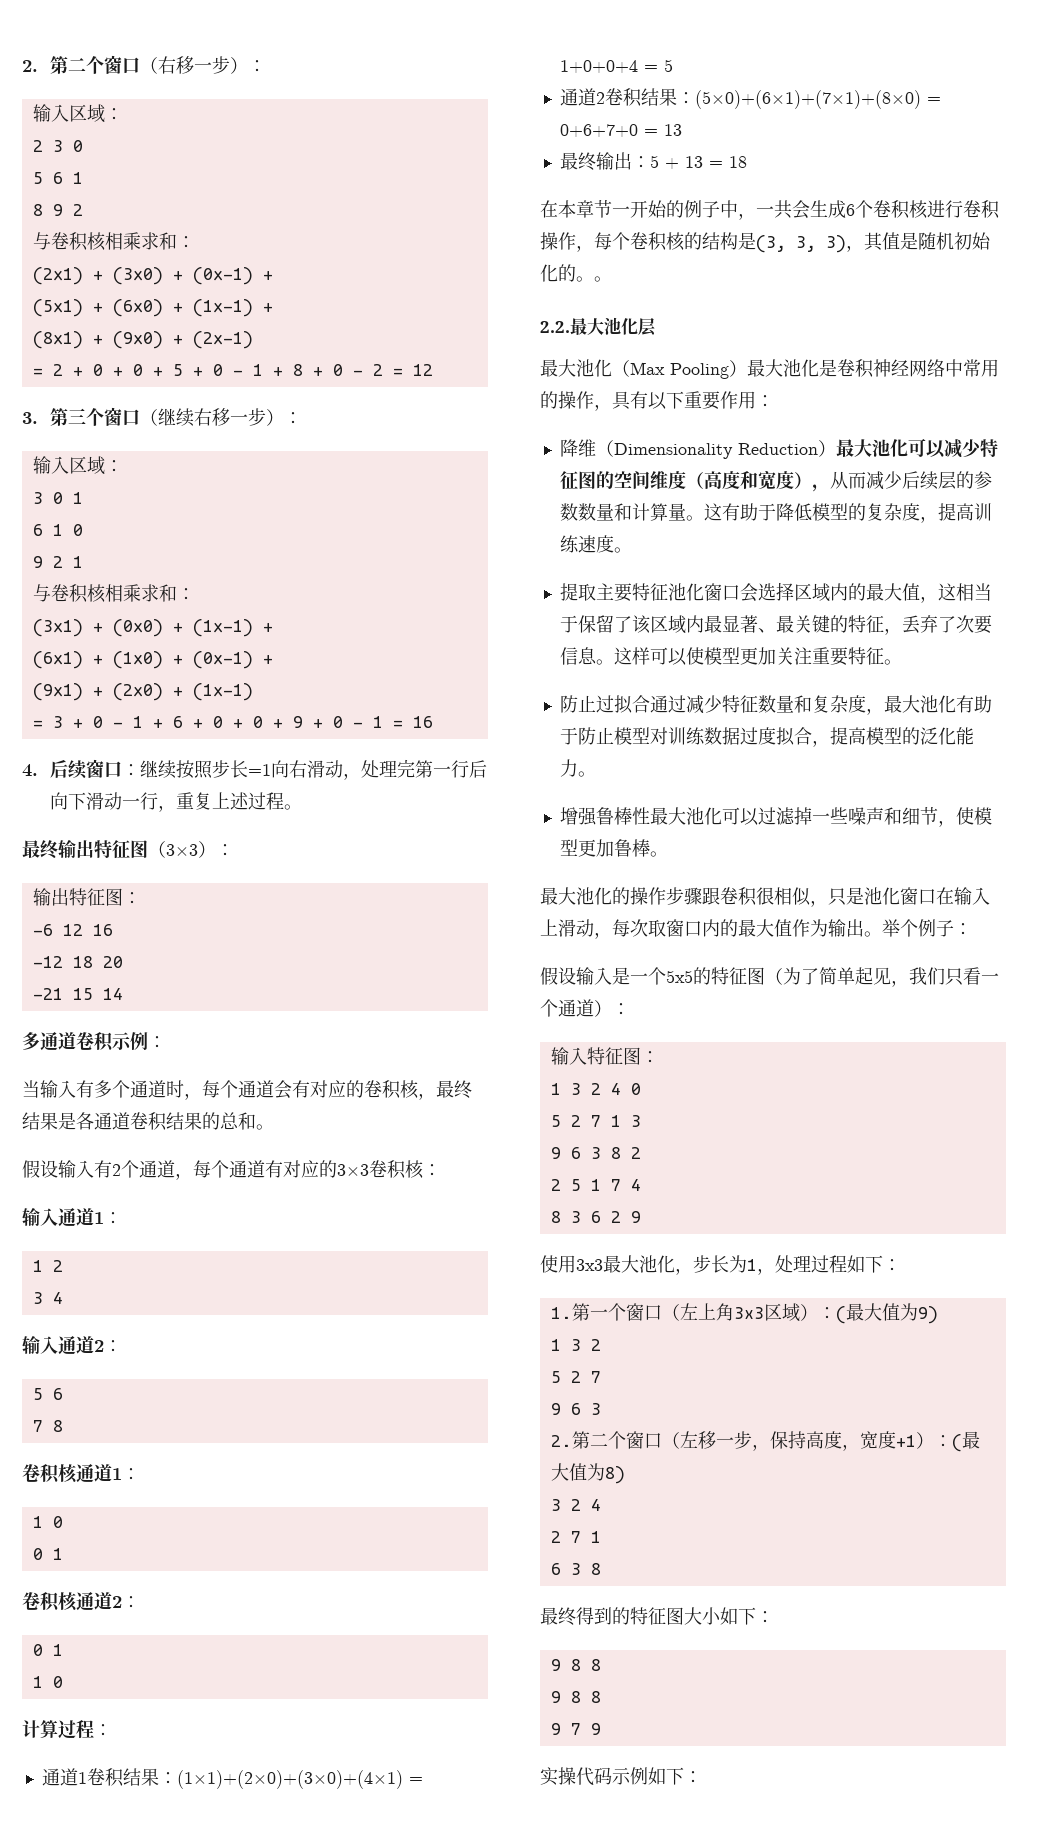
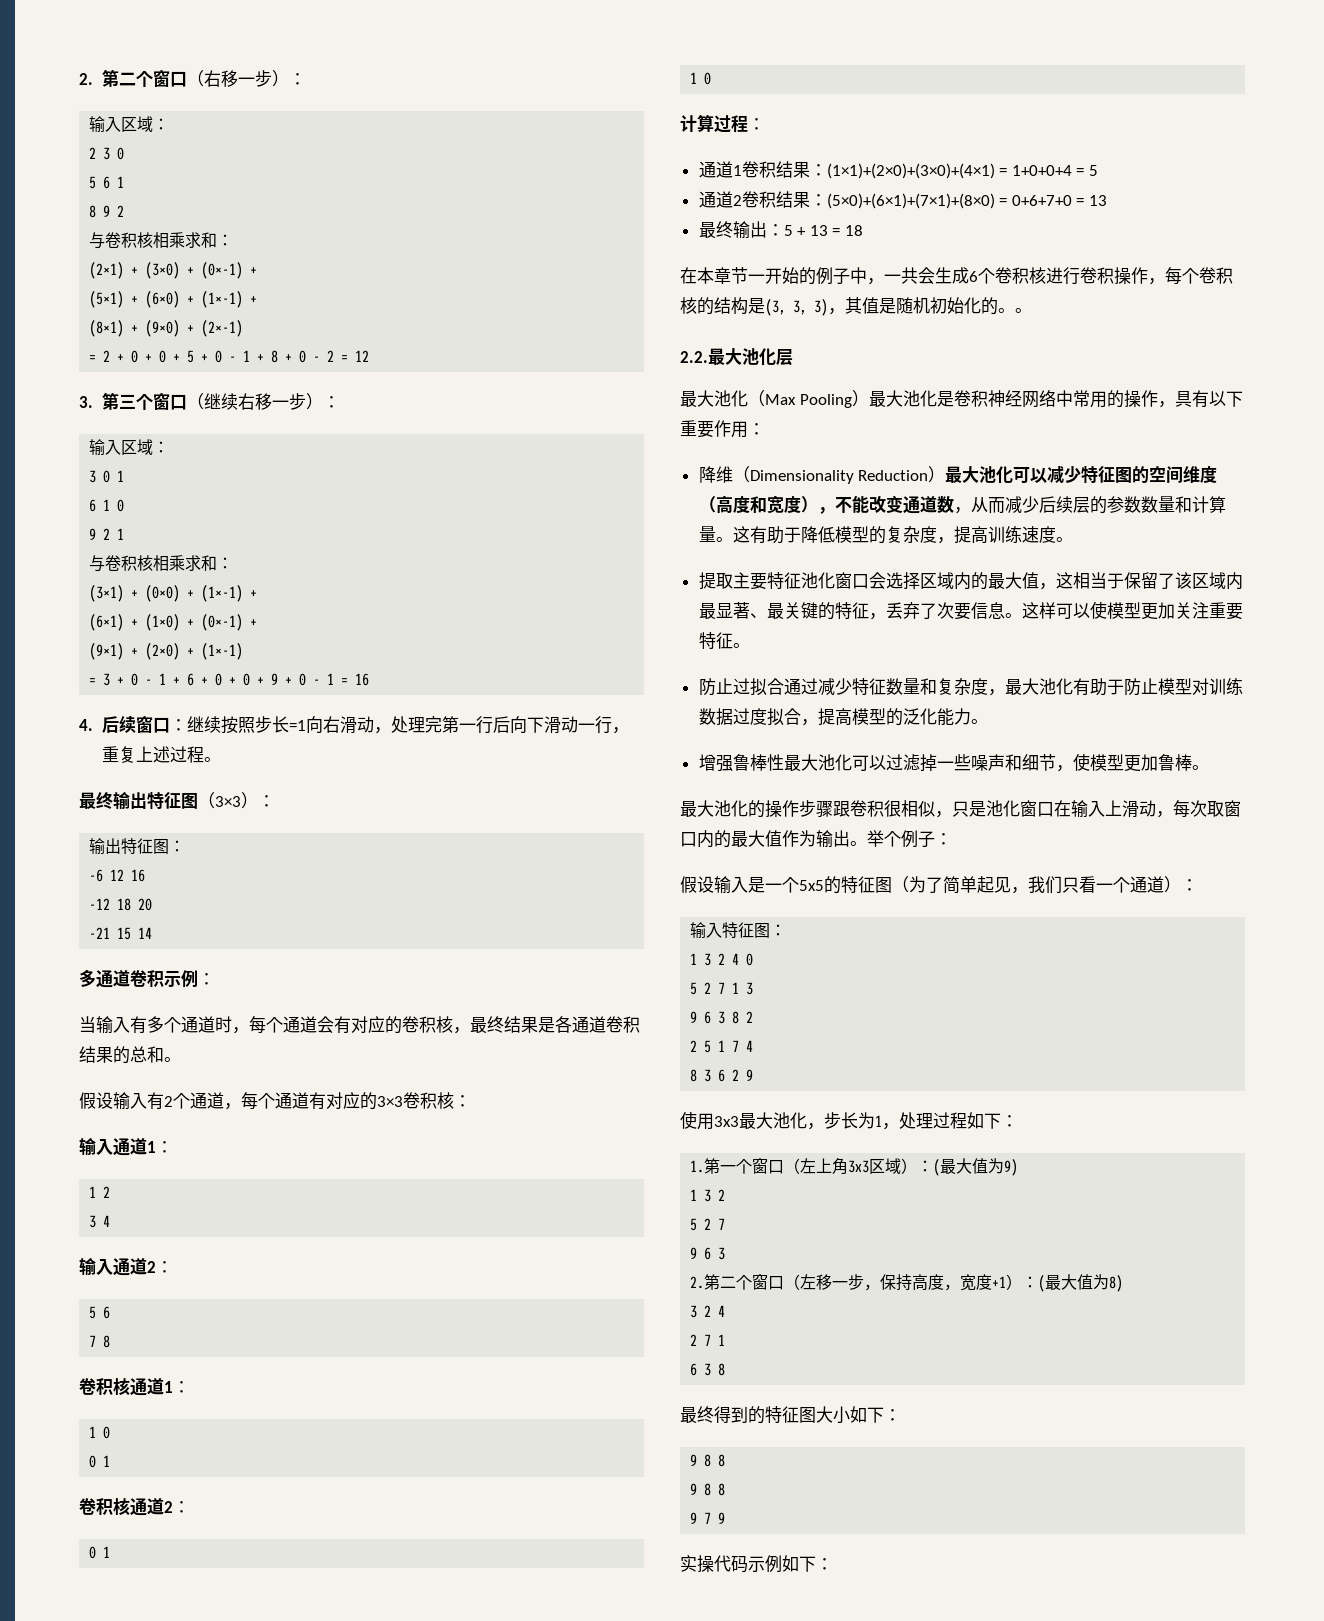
(830, 488) none -> [834,495,971,514] 不能改变通道数，

